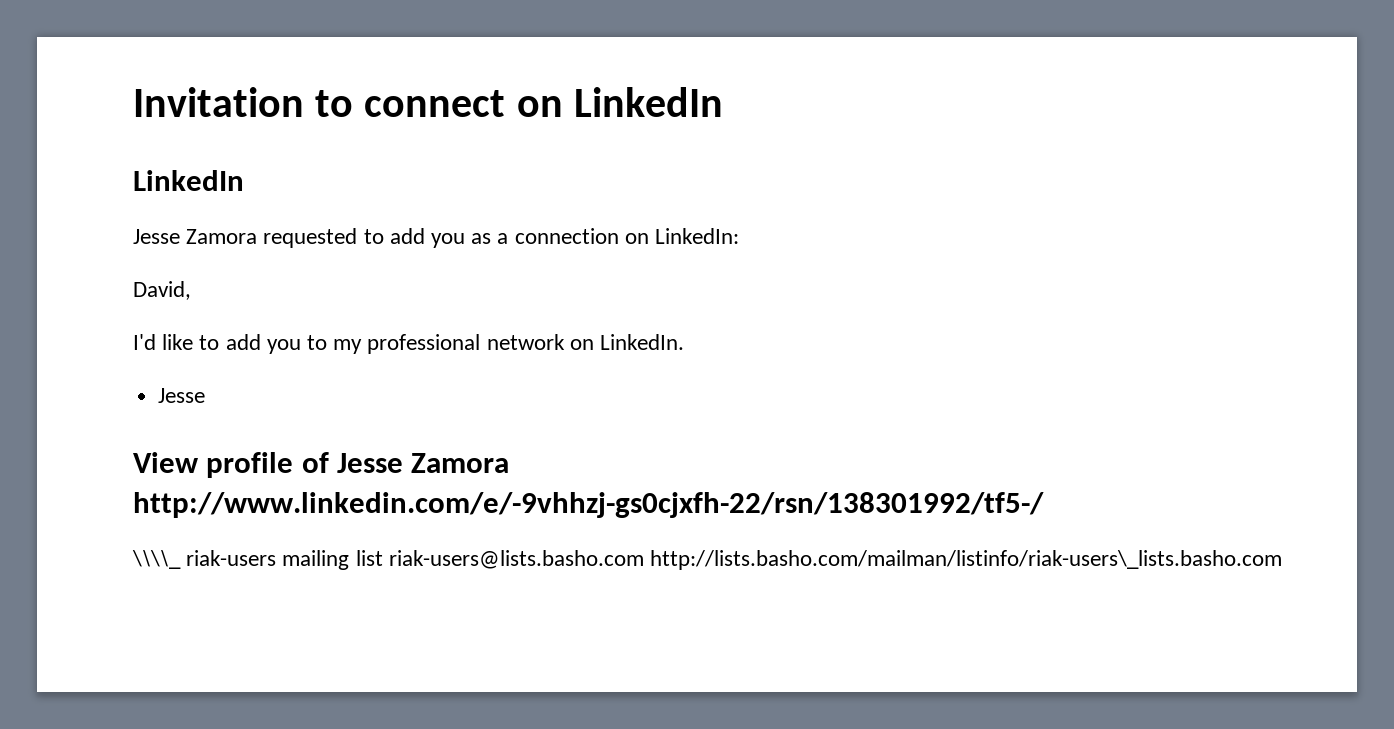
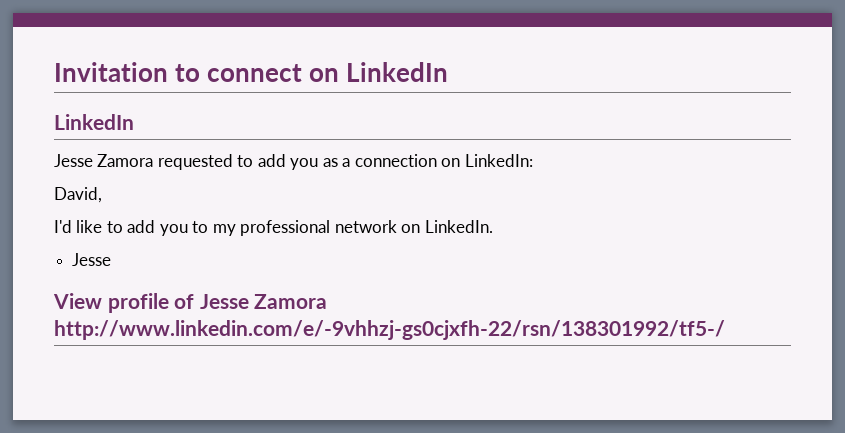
[132,550,1283,570] // \\\\_ riak-users mailing list riak-users@lists.basho.com http://lists.basho.com/mailman/listinfo/riak-users\_lists.basho.com -> (725, 330) none

